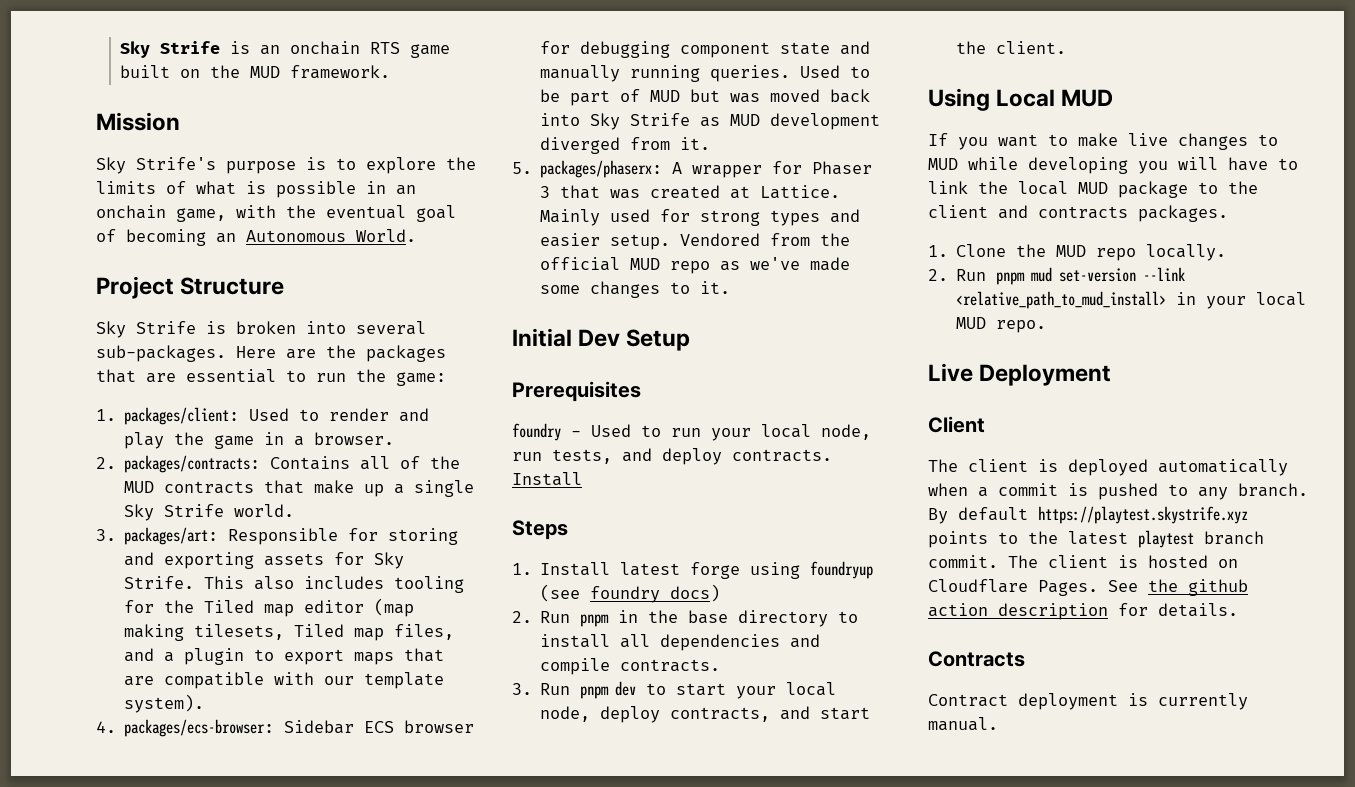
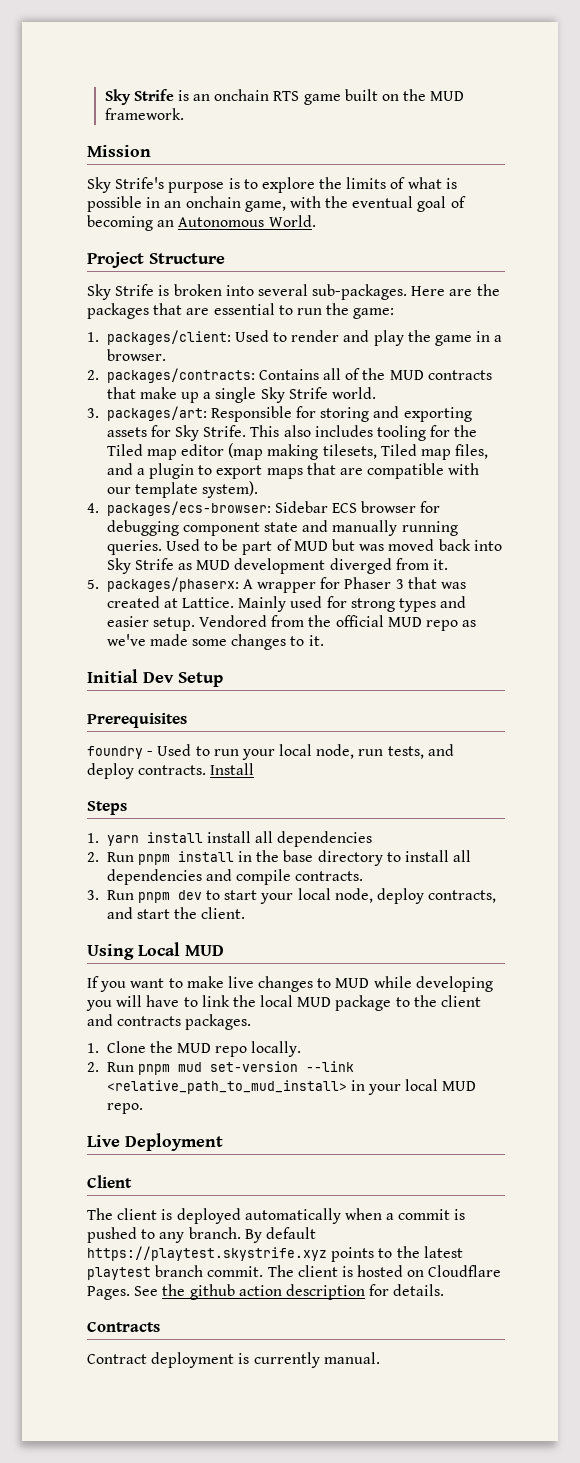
[540,561,874,579] [540,584,721,603] [512,611,610,627] Install latest forge using foundryup (see foundry docs) // 2. Run pnpm -> [106,831,373,847] [87,851,234,865] yarn install install all dependencies // 2. Run pnpm install

